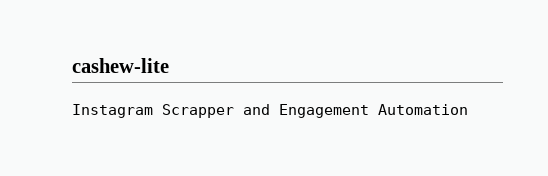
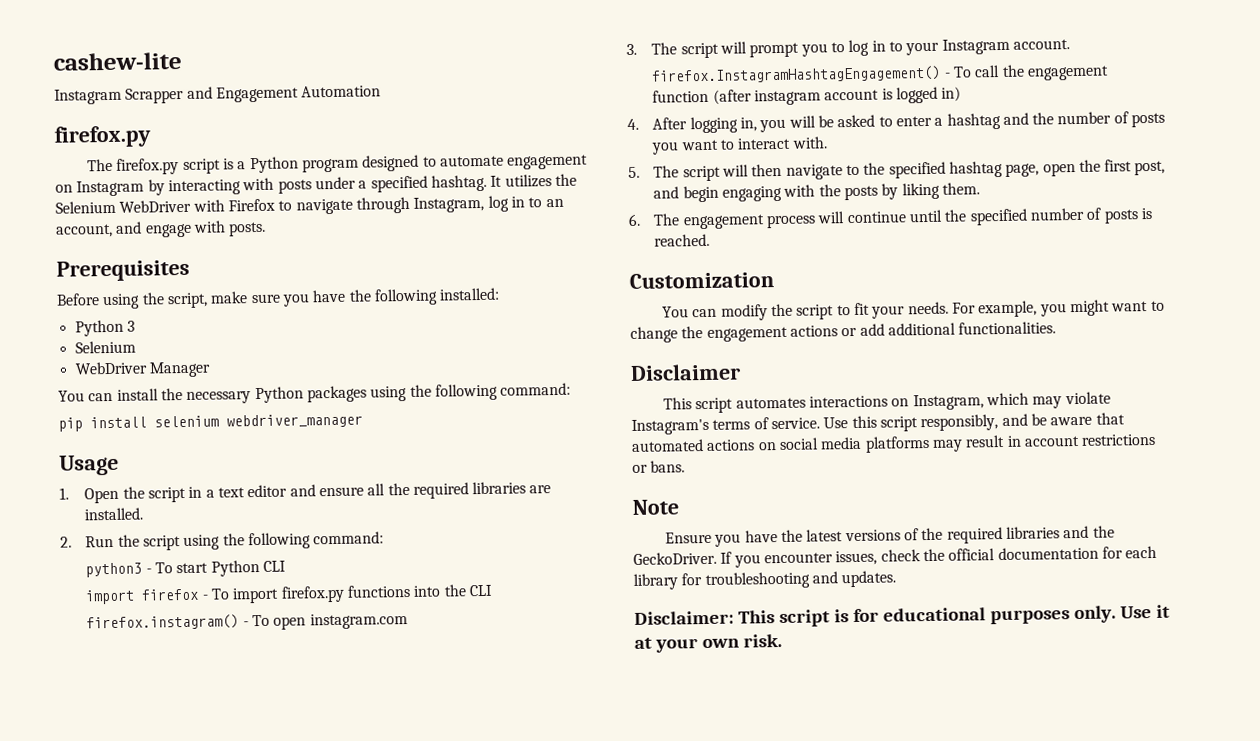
(468, 109) none -> [54,125,151,148] [87,154,589,175] [55,173,577,197] [55,195,564,215] [55,220,267,238] [56,259,190,282] [56,287,501,310] [74,319,135,337] [74,340,136,354] [74,361,211,378] [58,382,572,404] [58,413,363,432] [59,454,119,476] [59,481,552,504] [84,507,144,521] [60,531,385,551] [85,559,286,578] [85,584,493,605] [86,613,408,631] [626,38,1070,59] [651,64,1109,84] [652,86,962,106] [627,111,1166,134] [651,136,828,155] [628,159,1166,182] [653,182,980,203] [628,207,1153,230] [654,233,711,247] [629,272,774,289] [662,299,1165,321] [630,321,1057,343] [630,363,741,381] [663,391,1111,414] [631,412,1125,435] [631,433,1157,453] [632,460,686,473] [632,499,679,515] [665,525,1115,547] [633,545,1158,568] [633,570,897,590] [634,604,1170,628] [634,633,782,653] // firefox.py // The firefox.py script is a Python program designed to automate engagement on Instagram by interacting with posts under a specified hashtag. It utilizes the Selenium WebDriver with Firefox to navigate through Instagram, log in to an account, and engage with posts. // Prerequisites // Before using the script, make sure you have the following installed: // Python 3 // Selenium // WebDriver Manager // You can install the necessary Python packages using the following command: // pip install selenium webdriver_manager // Usage // 1. Open the script in a text editor and ensure all the required libraries are installed. // 2. Run the script using the following command: // python3 - To start Python CLI // import firefox - To import firefox.py functions into the CLI // firefox.instagram() - To open instagram.com // 3. The script will prompt you to log in to your Instagram account. // firefox.InstagramHashtagEngagement() - To call the engagement function (after instagram account is logged in) // 4. After logging in, you will be asked to enter a hashtag and the number of posts you want to interact with. // 5. The script will then navigate to the specified hashtag page, open the first post, and begin engaging with the posts by liking them. // 6. The engagement process will continue until the specified number of posts is reached. // Customization // You can modify the script to fit your needs. For example, you might want to change the engagement actions or add additional functionalities. // Disclaimer // This script automates interactions on Instagram, which may violate Instagram's terms of service. Use this script responsibly, and be aware that automated actions on social media platforms may result in account restrictions or bans. // Note // Ensure you have the latest versions of the required libraries and the GeckoDriver. If you encounter issues, check the official documentation for each library for troubleshooting and updates. // Disclaimer: This script is for educational purposes only. Use it at your own risk.

